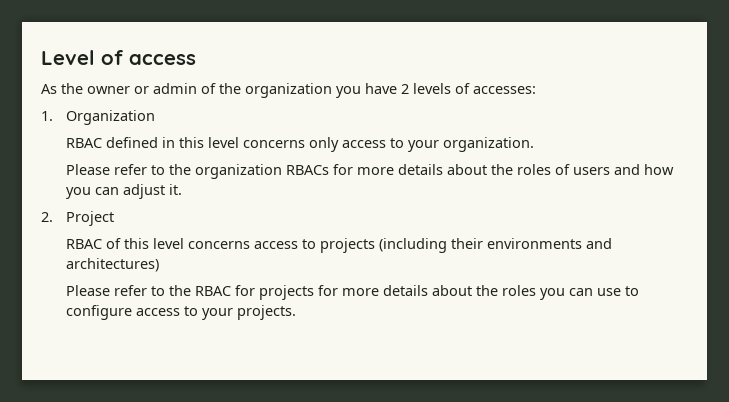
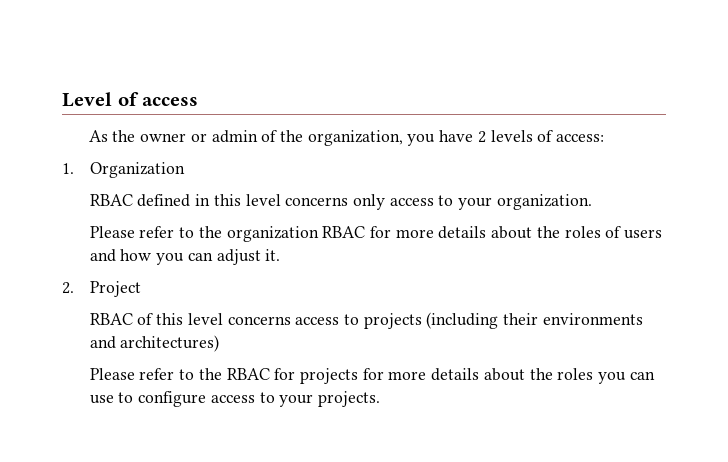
[245,83,332,98] organization -> [307,130,403,146] organization,
[473,86,536,94] accesses: -> [556,134,605,142] access:
[285,165,329,175] RBACs -> [322,226,366,238] RBAC

